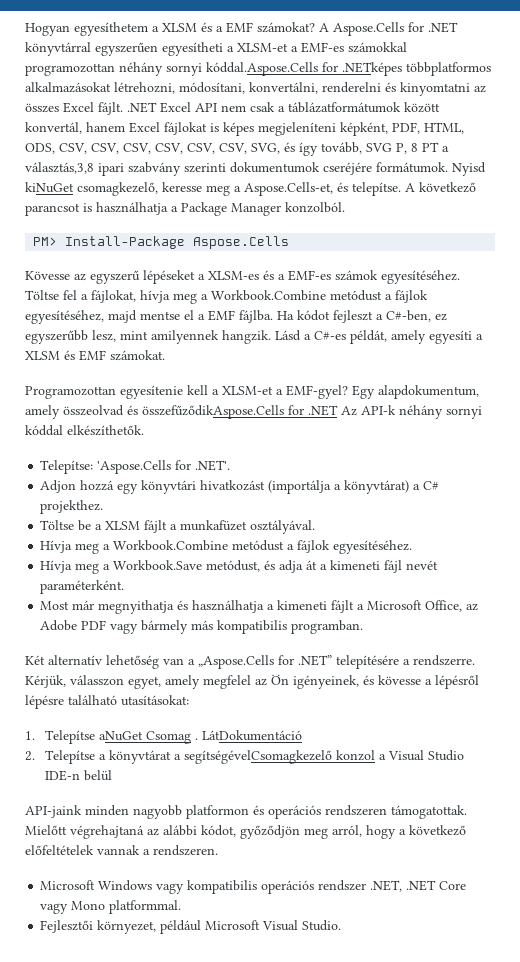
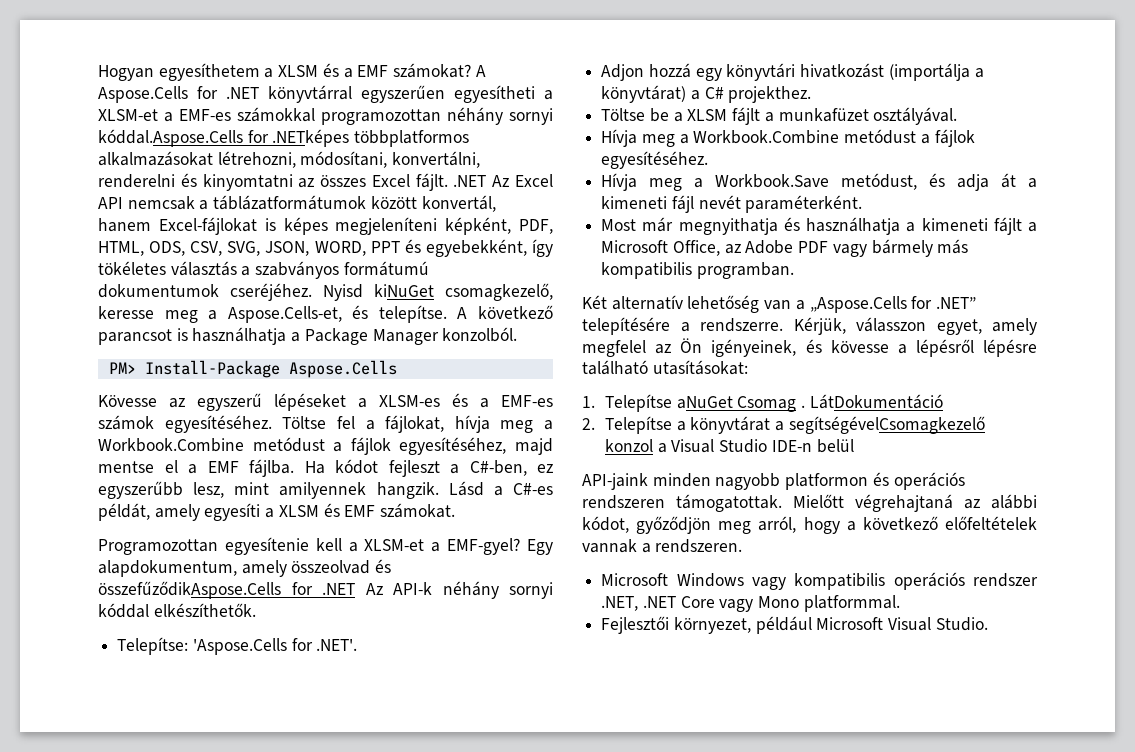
(157, 107) none -> [492,175,510,187] Az
[221,102,275,112] nem csak -> [127,196,195,210] nemcsak
[129,122,207,135] Excel fájlokat -> [158,217,257,235] Excel-fájlokat
[91,142,449,156] [25,162,448,176] CSV, CSV, CSV, CSV, CSV, SVG, és így tovább, SVG P, 8 PT a választás,3,8 ipari szabvány szerinti dokumentumok cseréjére formátumok. -> [227,239,553,257] [98,261,429,279] [98,283,312,301] SVG, JSON, WORD, PPT és egyebekként, így tökéletes választás a szabványos formátumú dokumentumok cseréjéhez.

